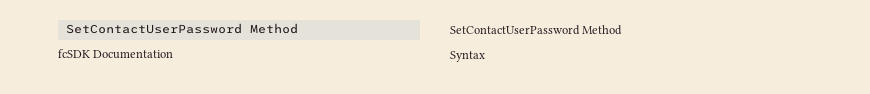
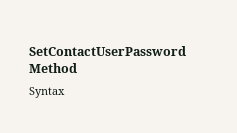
[65,23,298,34] [58,49,174,59] [450,25,623,35] SetContactUserPassword Method // fcSDK Documentation // SetContactUserPassword Method -> [29,46,186,56] [29,63,77,73] SetContactUserPassword Method

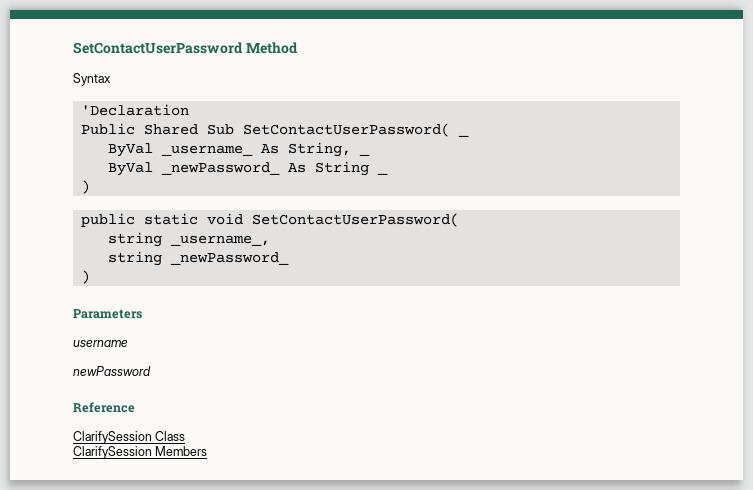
(65, 92) none -> [80,104,189,116] [80,123,469,137] [107,142,370,157] [107,161,388,176] [80,180,90,194] [80,213,459,227] [107,232,270,247] [107,251,289,266] [80,270,90,284] [73,309,142,319] [73,340,128,347] [73,366,151,376] [73,402,135,413] [73,431,186,444] [73,446,208,459] // 'Declaration // Public Shared Sub SetContactUserPassword( _ // ByVal _username_ As String, _ // ByVal _newPassword_ As String _ // ) // public static void SetContactUserPassword( // string _username_, // string _newPassword_ // ) // Parameters // username // newPassword // Reference // ClarifySession Class // ClarifySession Members

